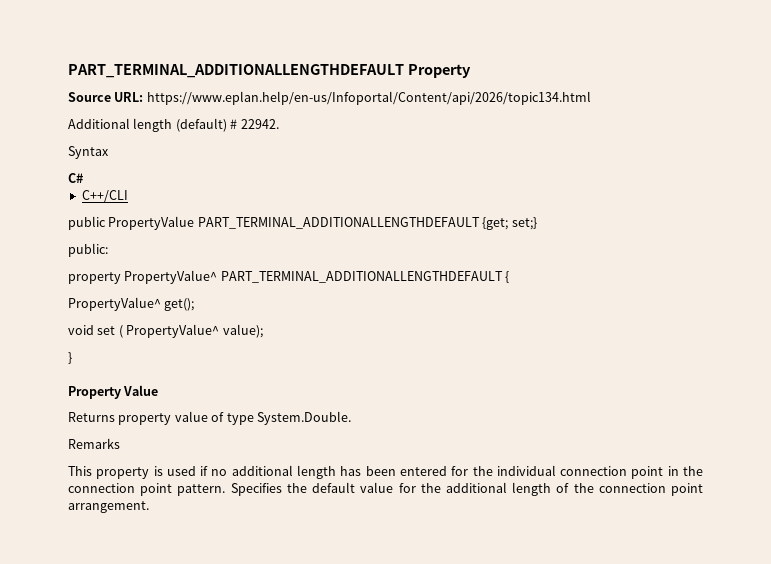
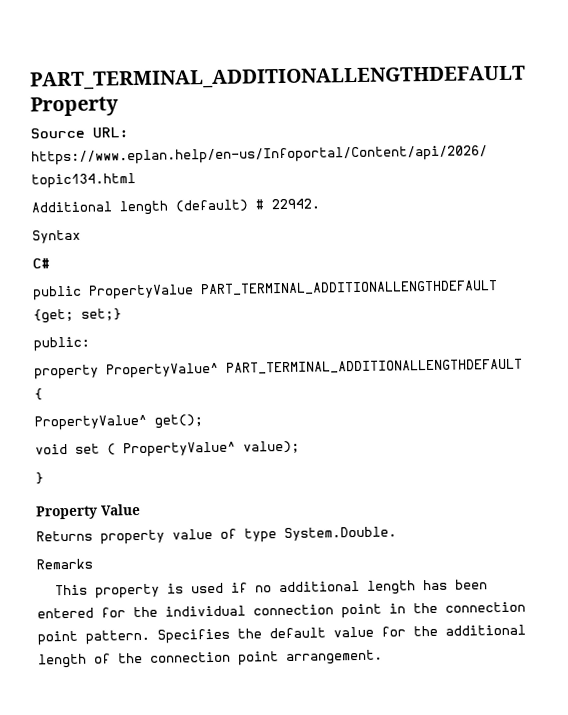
[81,190,128,203] // C++/CLI -> (50, 263) none

